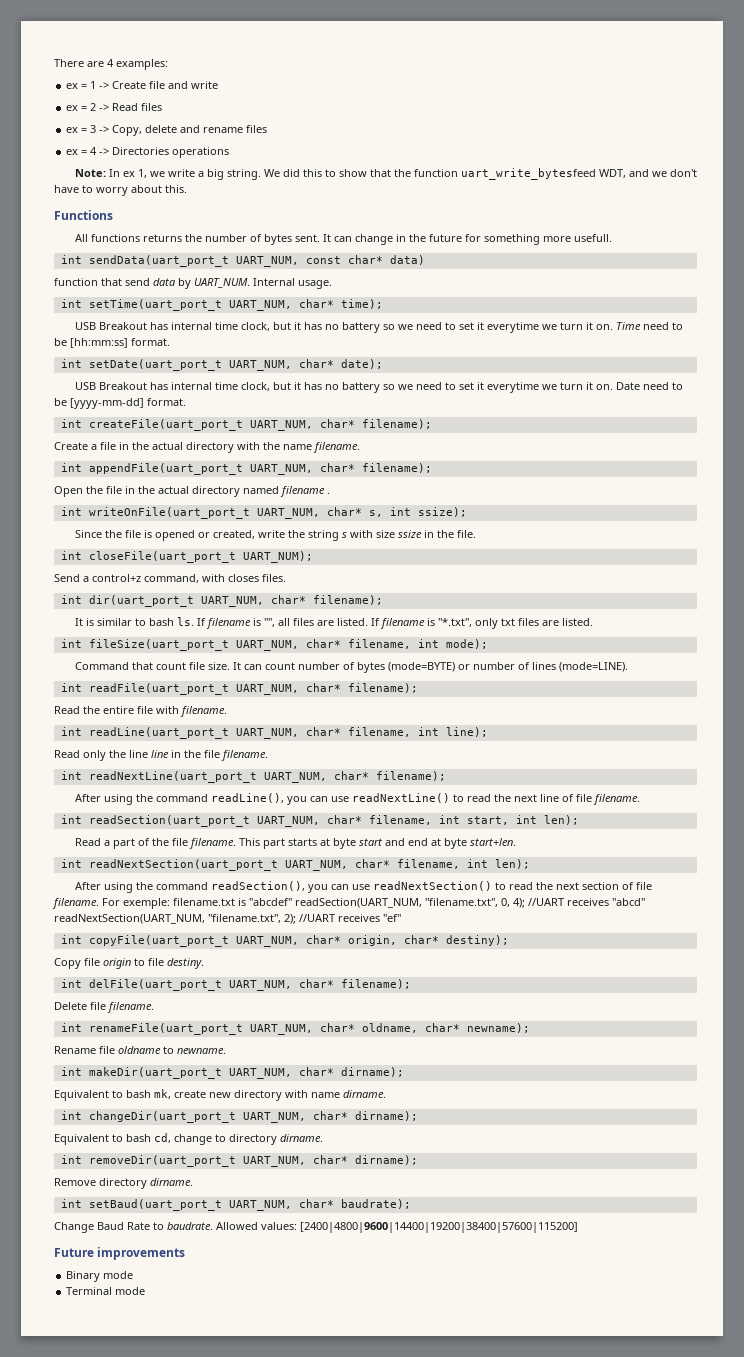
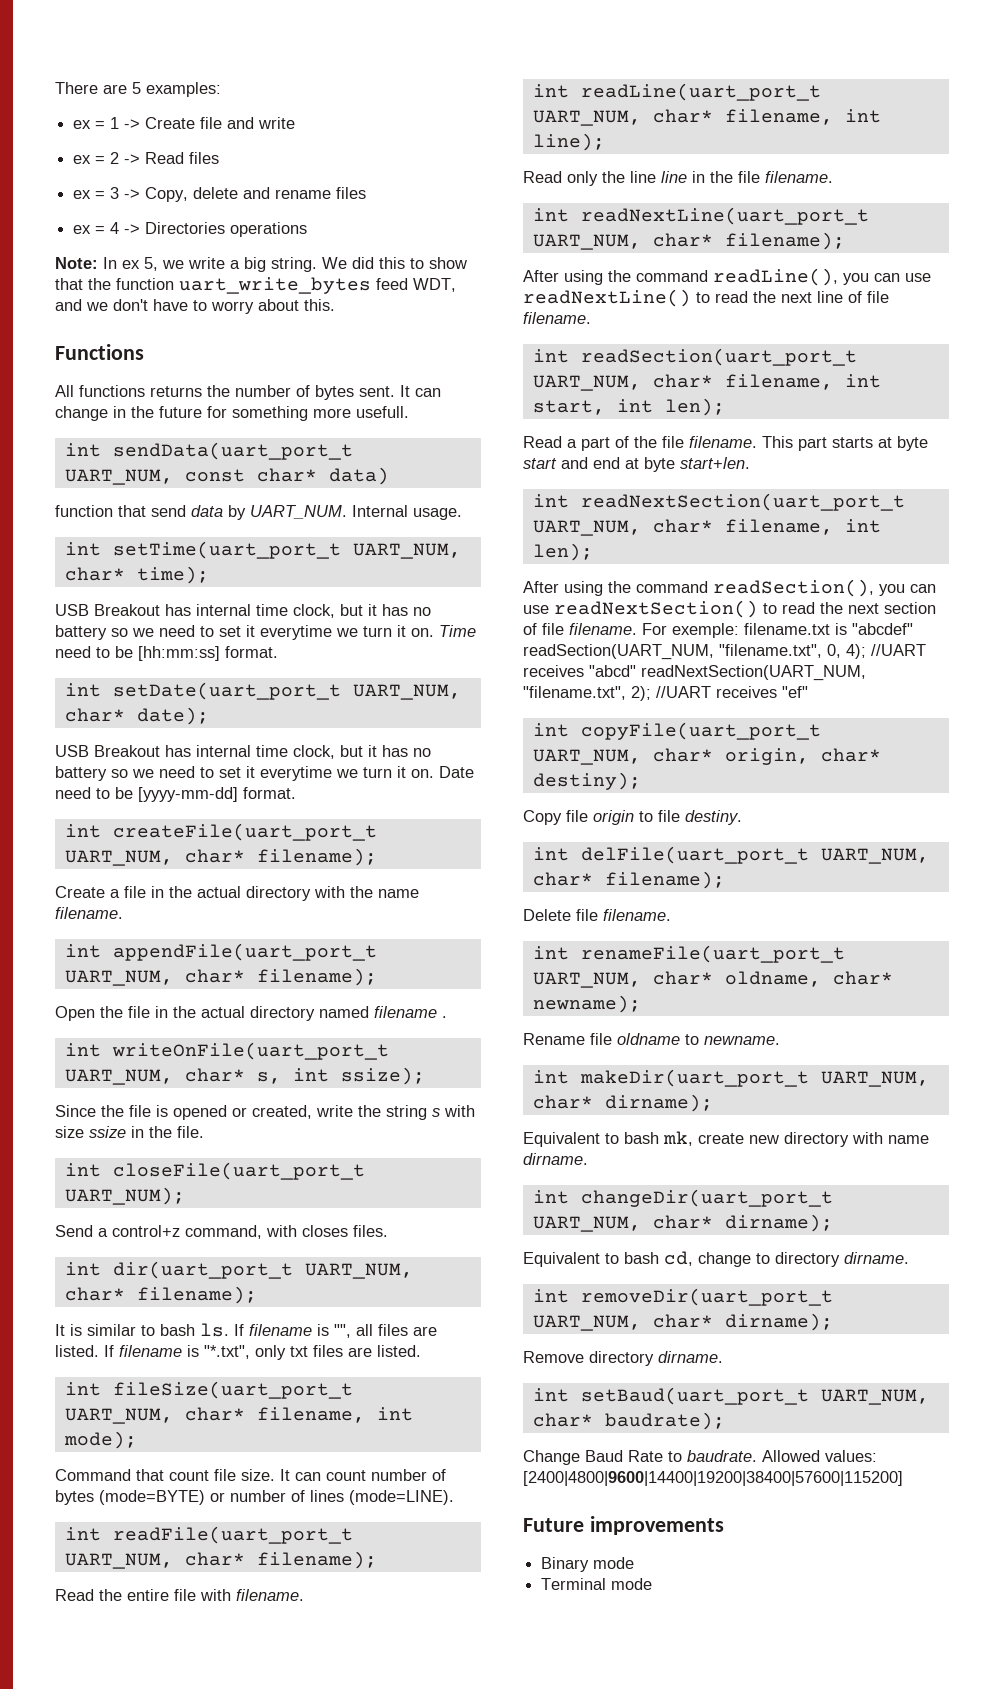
[107,59,114,67] 4 -> [132,82,141,94] 5
[137,169,147,178] 1, -> [144,257,158,271] 5,
[460,168,596,180] uart_write_bytesfeed -> [179,277,408,294] uart_write_bytes feed

